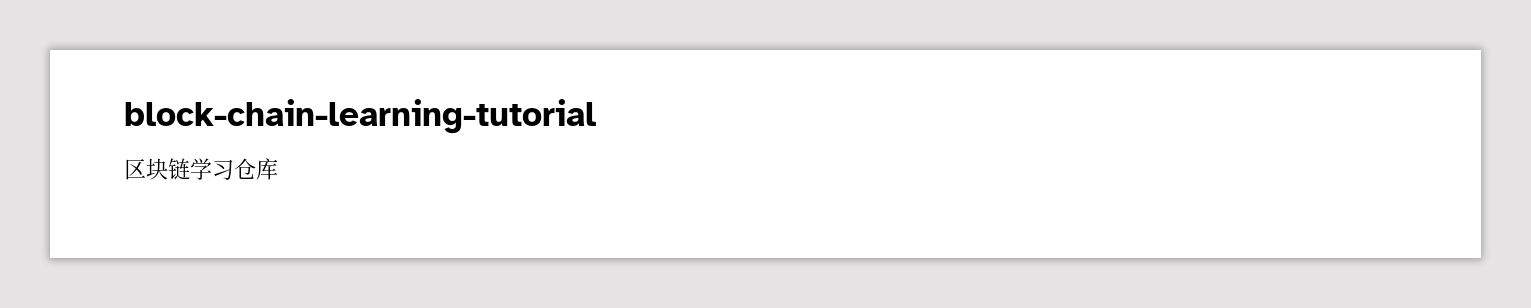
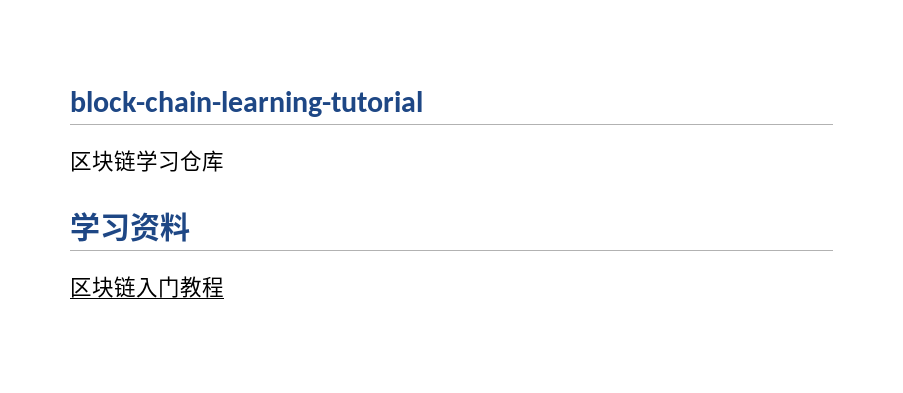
(278, 169) none -> [70,212,190,242] [70,276,224,298] // 学习资料 // 区块链入门教程

